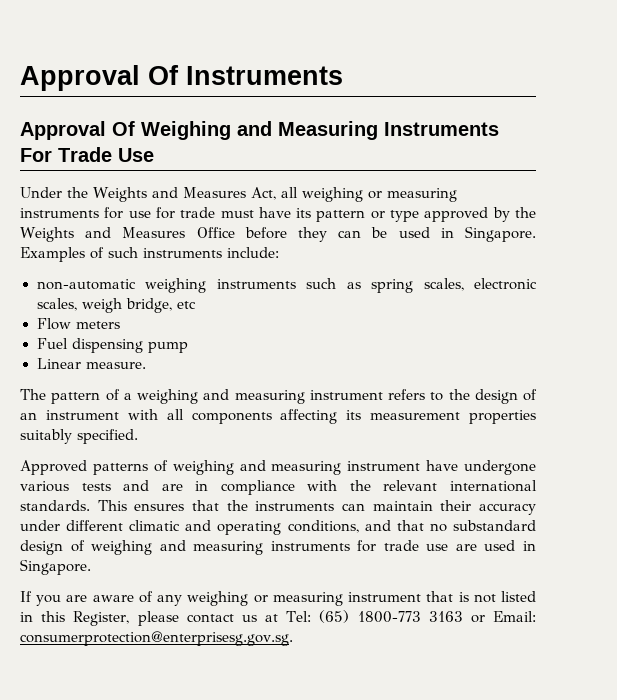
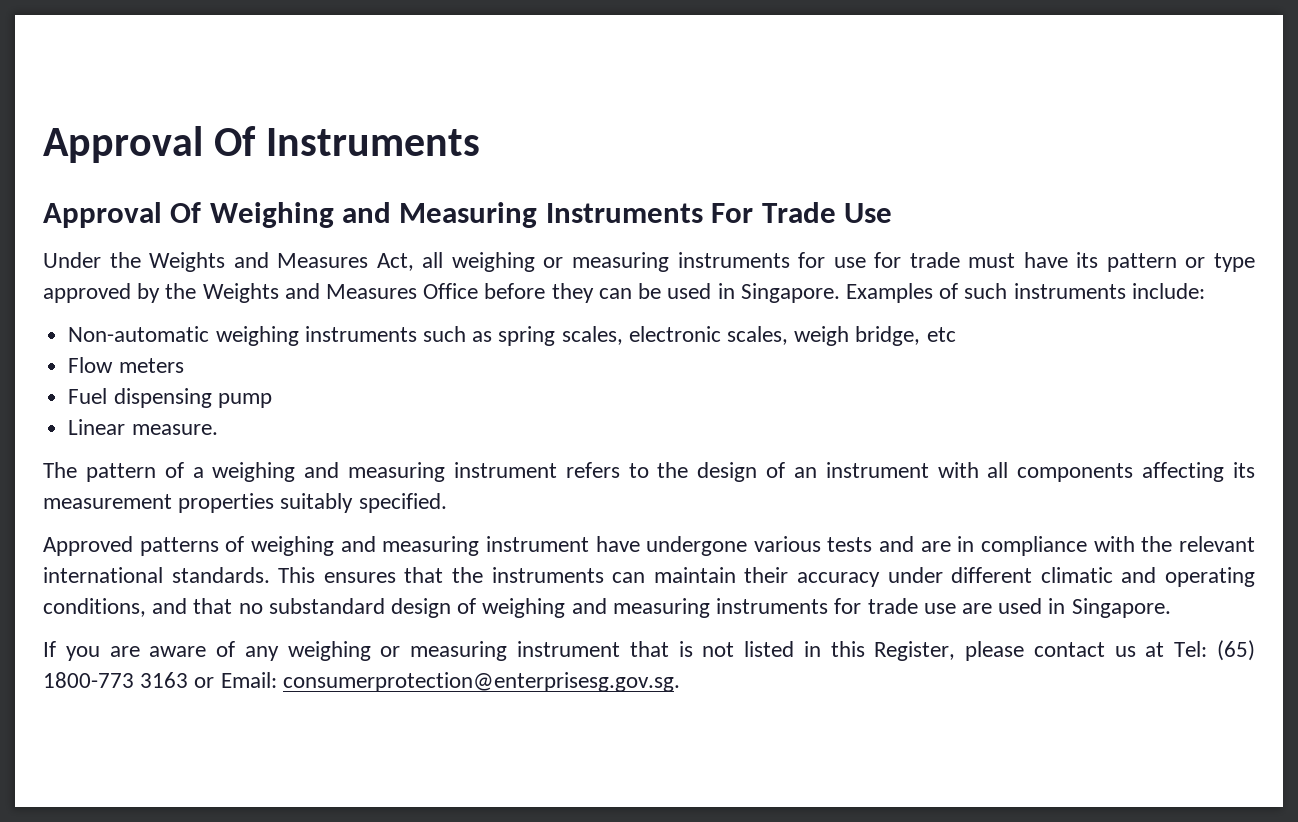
[36,279,136,290] non-automatic -> [68,326,210,342] Non-automatic

